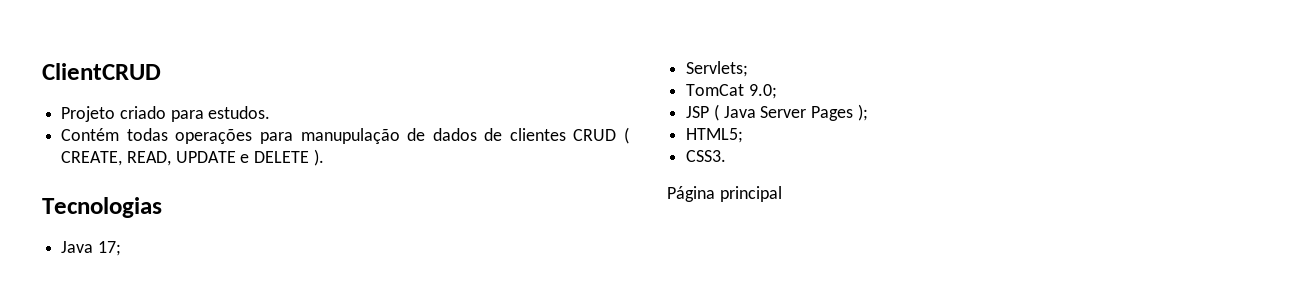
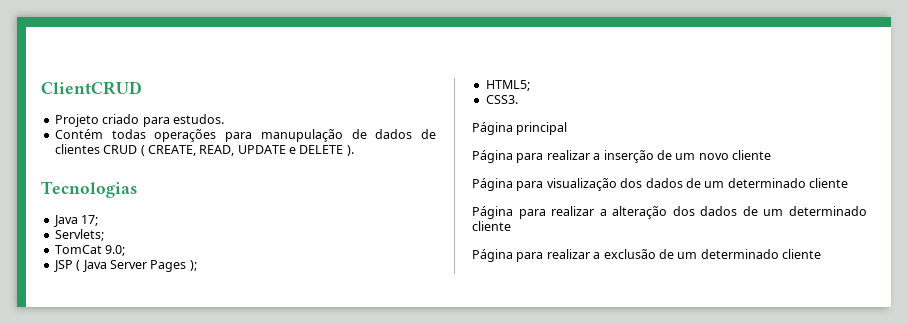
(782, 194) none -> [472,150,771,163] [472,178,848,191] [472,206,867,219] [472,221,511,231] [472,249,821,262] // Página para realizar a inserção de um novo cliente // Página para visualização dos dados de um determinado cliente // Página para realizar a alteração dos dados de um determinado cliente // Página para realizar a exclusão de um determinado cliente

